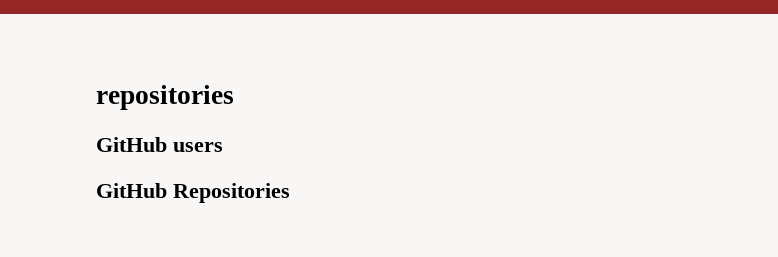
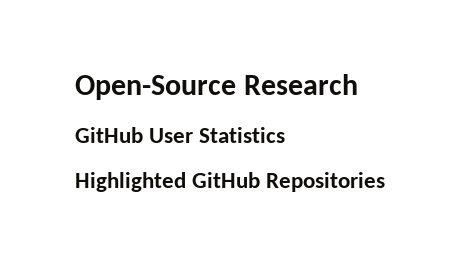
[96,85,234,110] [96,137,223,152] repositories // GitHub users // -> [75,74,359,100] [75,127,286,143] [75,172,186,192] Open-Source Research // GitHub User Statistics // Highlighted

